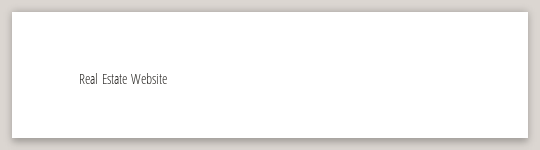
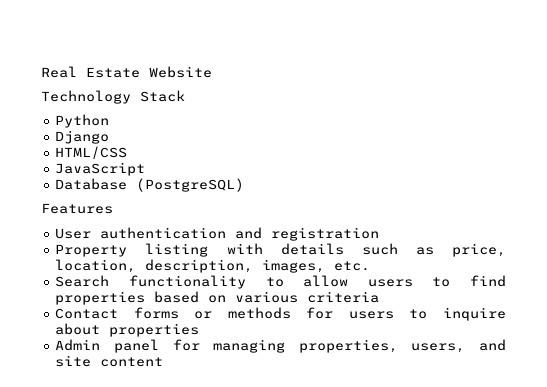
(167, 78) none -> [41,90,185,104] [55,114,110,128] [55,130,110,144] [55,146,128,159] [55,162,146,176] [55,178,245,192] [41,203,113,214] [55,227,380,241] [55,243,506,257] [55,259,371,273] [55,275,506,289] [55,291,380,305] [55,307,506,321] [55,323,200,337] [55,339,506,353] [55,355,164,367] // Technology Stack // Python // Django // HTML/CSS // JavaScript // Database (PostgreSQL) // Features // User authentication and registration // Property listing with details such as price, location, description, images, etc. // Search functionality to allow users to find properties based on various criteria // Contact forms or methods for users to inquire about properties // Admin panel for managing properties, users, and site content

